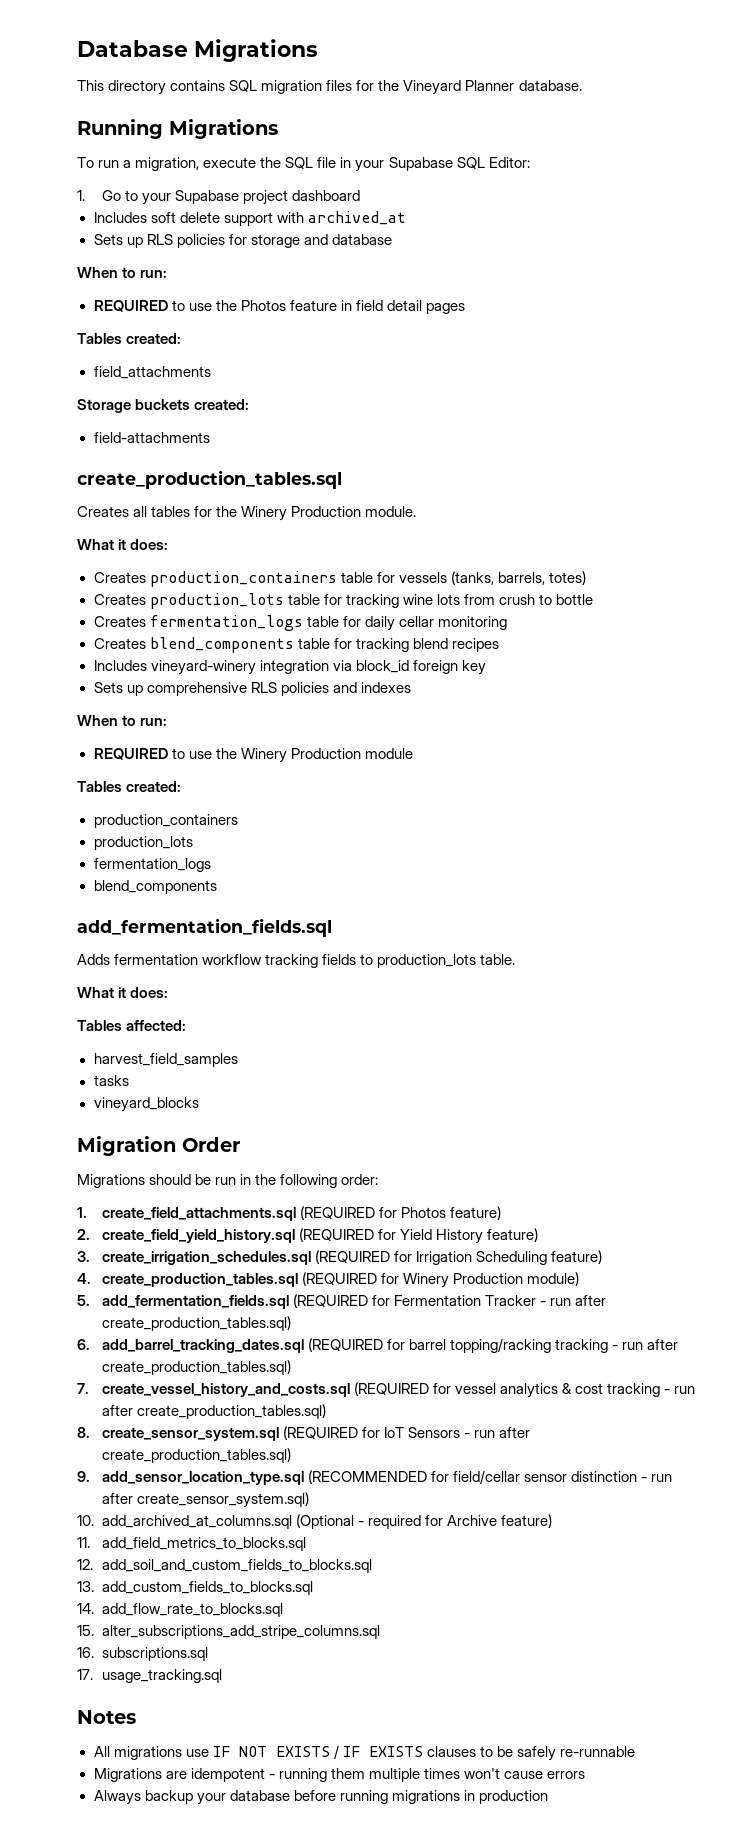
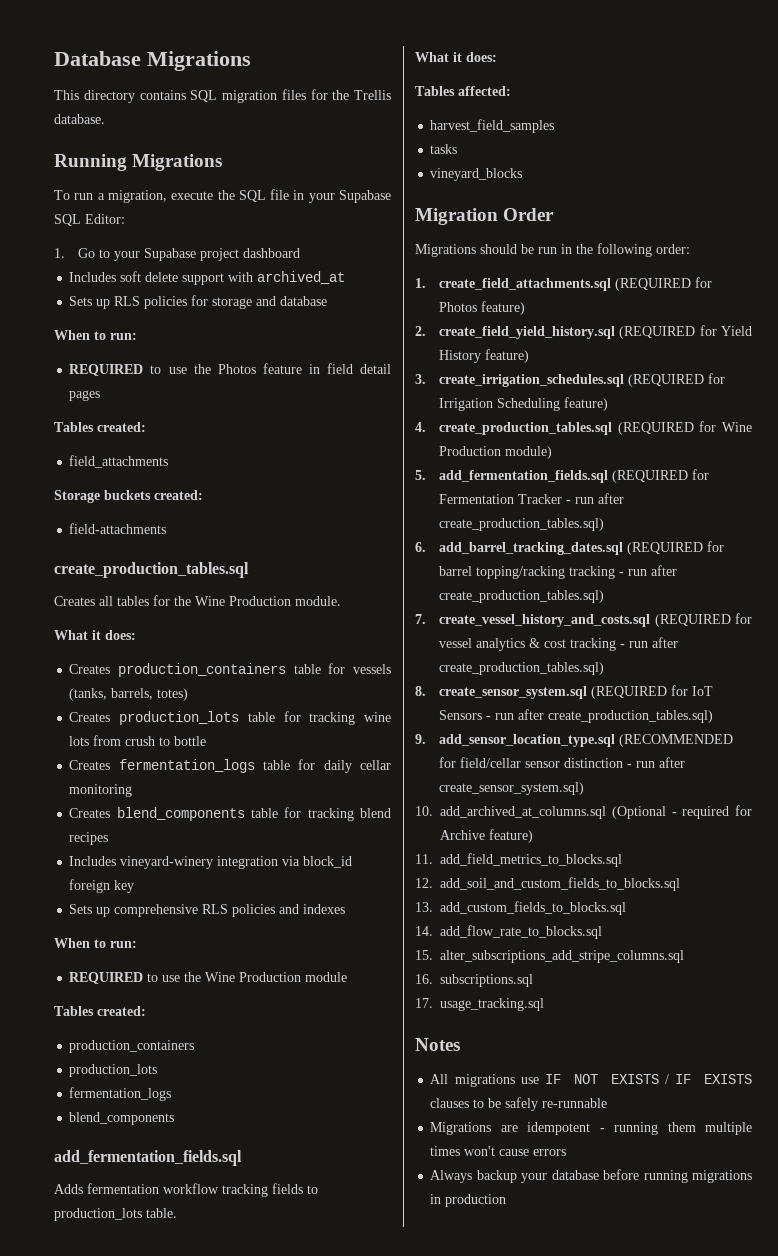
[403,80,515,95] Vineyard Planner -> [354,90,391,100] Trellis
[241,506,288,521] Winery -> [195,596,225,606] Wine
[240,748,287,763] Winery -> [205,972,236,982] Wine
[403,1273,450,1288] Winery -> [722,422,752,432] Wine

